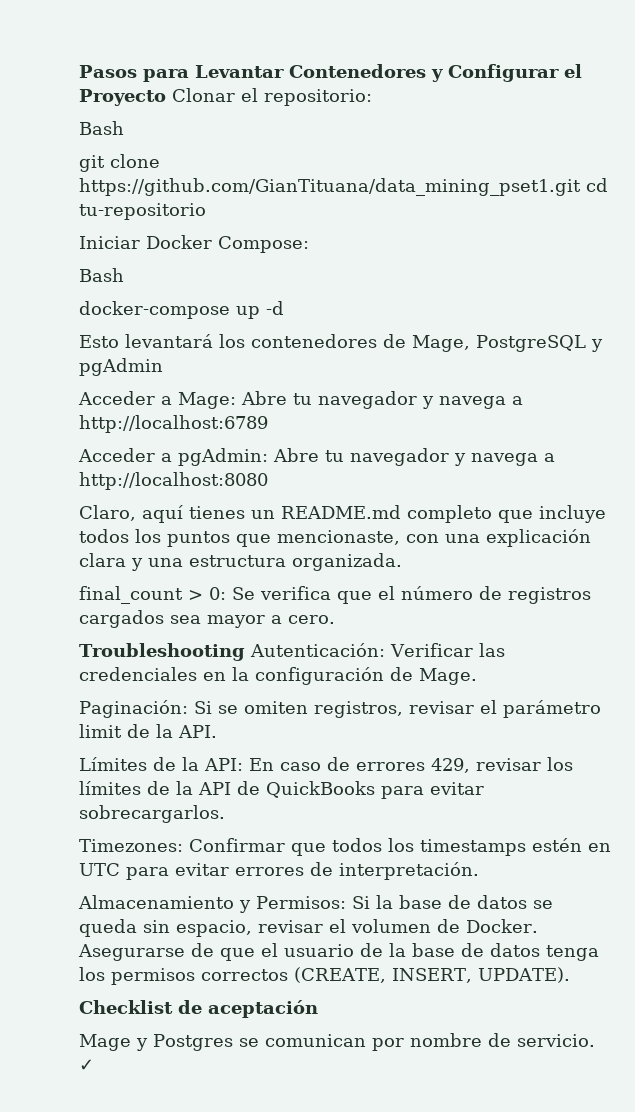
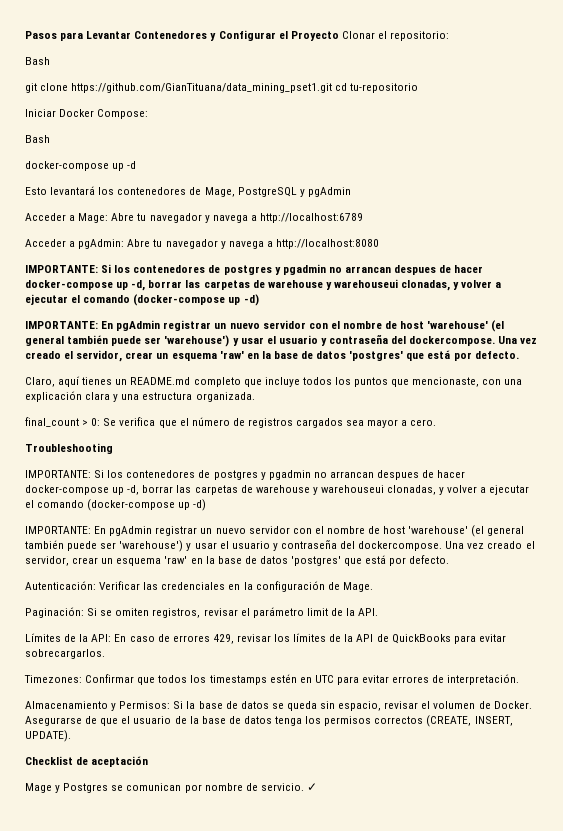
(268, 481) none -> [25,264,484,275] [25,279,502,291] [25,294,259,306] [25,320,505,332] [25,334,538,347] [25,350,519,362] // IMPORTANTE: Si los contenedores de postgres y pgadmin no arrancan despues de hacer docker-compose up -d, borrar las carpetas de warehouse y warehouseui clonadas, y volver a ejecutar el comando (docker-compose up -d) // IMPORTANTE: En pgAdmin registrar un nuevo servidor con el nombre de host 'warehouse' (el general también puede ser 'warehouse') y usar el usuario y contraseña del dockercompose. Una vez creado el servidor, crear un esquema 'raw' en la base de datos 'postgres' que está por defecto.
(245, 652) none -> [25,470,466,480] [25,485,530,495] [25,499,207,511] [25,525,525,537] [25,540,535,552] [25,555,450,566] // IMPORTANTE: Si los contenedores de postgres y pgadmin no arrancan despues de hacer docker-compose up -d, borrar las carpetas de warehouse y warehouseui clonadas, y volver a ejecutar el comando (docker-compose up -d) // IMPORTANTE: En pgAdmin registrar un nuevo servidor con el nombre de host 'warehouse' (el general también puede ser 'warehouse') y usar el usuario y contraseña del dockercompose. Una vez creado el servidor, crear un esquema 'raw' en la base de datos 'postgres' que está por defecto. //

